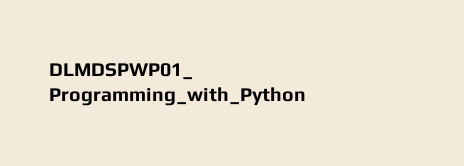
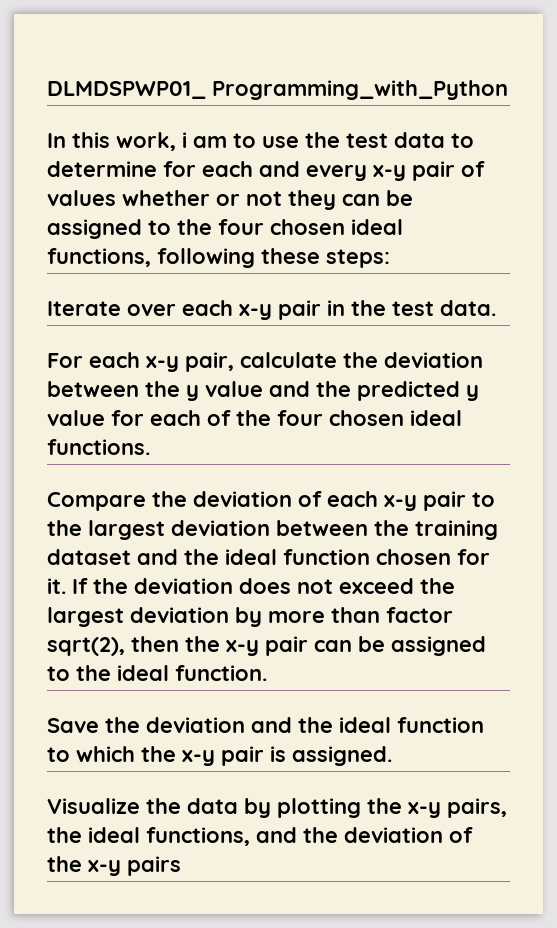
(306, 96) none -> [47,132,474,151] [47,161,485,181] [47,190,413,210] [47,219,403,239] [47,248,390,268] [47,300,496,320] [47,352,483,372] [47,381,479,401] [47,410,462,426] [47,439,150,455] [47,491,495,511] [47,520,498,540] [47,549,490,565] [47,578,455,594] [47,607,453,627] [47,636,486,656] [47,665,267,681] [47,717,484,733] [47,746,392,766] [47,798,507,818] [47,827,473,846] [47,856,181,876] // In this work, i am to use the test data to determine for each and every x-y pair of values whether or not they can be assigned to the four chosen ideal functions, following these steps: // Iterate over each x-y pair in the test data. // For each x-y pair, calculate the deviation between the y value and the predicted y value for each of the four chosen ideal functions. // Compare the deviation of each x-y pair to the largest deviation between the training dataset and the ideal function chosen for it. If the deviation does not exceed the largest deviation by more than factor sqrt(2), then the x-y pair can be assigned to the ideal function. // Save the deviation and the ideal function to which the x-y pair is assigned. // Visualize the data by plotting the x-y pairs, the ideal functions, and the deviation of the x-y pairs

